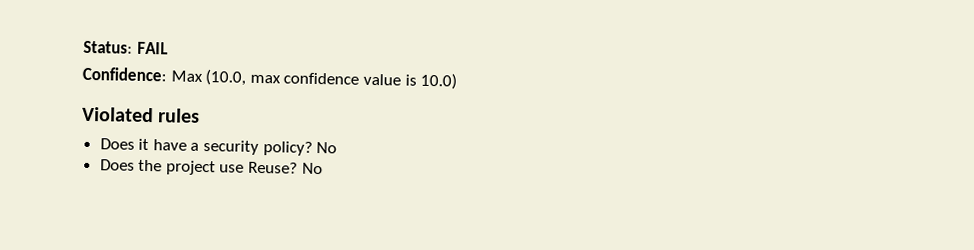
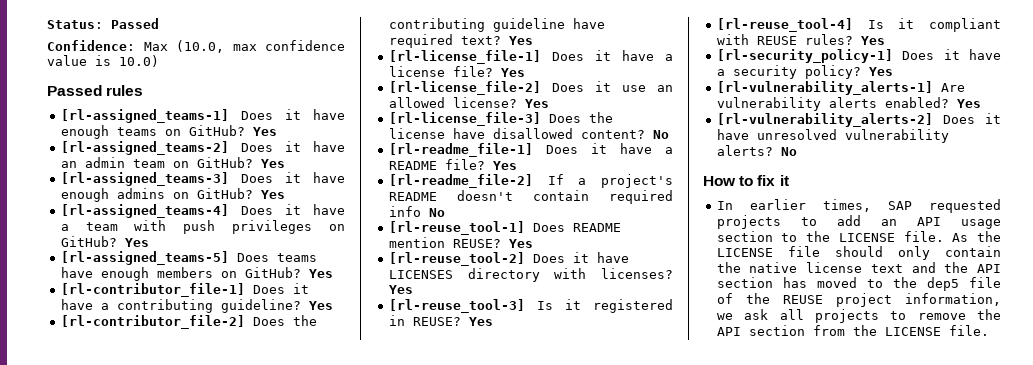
[136,41,168,55] FAIL -> [111,18,159,29] Passed
[82,106,154,123] Violated -> [47,85,102,96] Passed
(201, 115) none -> [60,109,345,123] [60,125,277,139] [60,141,345,155] [60,157,285,168] [60,172,345,186] [60,188,285,202] [60,204,345,218] [60,220,345,234] [60,236,149,247] [60,251,317,265] [60,267,333,281] [60,283,309,297] [60,299,333,313] [60,315,317,329] [388,18,605,32] [388,34,533,48] [388,50,673,64] [388,66,525,77] [388,81,673,95] [388,97,549,108] [388,112,613,126] [388,128,669,139] [388,143,673,157] [388,159,517,170] [388,174,673,188] [388,190,673,204] [388,206,445,217] [388,221,621,235] [388,237,533,248] [388,252,629,266] [388,268,673,282] [388,285,413,294] [388,299,673,313] [388,315,493,326] [716,18,1001,32] [716,34,885,45] [716,49,893,63] [rl-assigned_teams-1] Does it have enough teams on GitHub? Yes // [rl-assigned_teams-2] Does it have an admin team on GitHub? Yes // [rl-assigned_teams-3] Does it have enough admins on GitHub? Yes // [rl-assigned_teams-4] Does it have a team with push privileges on GitHub? Yes // [rl-assigned_teams-5] Does teams have enough members on GitHub? Yes // [rl-contributor_file-1] Does it have a contributing guideline? Yes // [rl-contributor_file-2] Does the contributing guideline have required text? Yes // [rl-license_file-1] Does it have a license file? Yes // [rl-license_file-2] Does it use an allowed license? Yes // [rl-license_file-3] Does the license have disallowed content? No // [rl-readme_file-1] Does it have a README file? Yes // [rl-readme_file-2] If a project's README doesn't contain required info No // [rl-reuse_tool-1] Does README mention REUSE? Yes // [rl-reuse_tool-2] Does it have LICENSES directory with licenses? Yes // [rl-reuse_tool-3] Is it registered in REUSE? Yes // [rl-reuse_tool-4] Is it compliant with REUSE rules? Yes // [rl-security_policy-1]
[316,142,338,154] [99,159,323,176] No // Does the project use Reuse? No -> [868,67,893,76] [716,81,965,95] [716,97,981,111] [716,113,1001,127] [716,129,949,143] [716,145,797,156] [703,175,789,186] [716,199,1001,213] [716,215,1001,229] [716,231,1001,242] [716,246,1001,260] [716,262,1001,273] [716,277,1001,291] [716,293,1001,307] [716,309,1001,323] [716,325,989,336] Yes // [rl-vulnerability_alerts-1] Are vulnerability alerts enabled? Yes // [rl-vulnerability_alerts-2] Does it have unresolved vulnerability alerts? No // How to fix it // In earlier times, SAP requested projects to add an API usage section to the LICENSE file. As the LICENSE file should only contain the native license text and the API section has moved to the dep5 file of the REUSE project information, we ask all projects to remove the API section from the LICENSE file.

